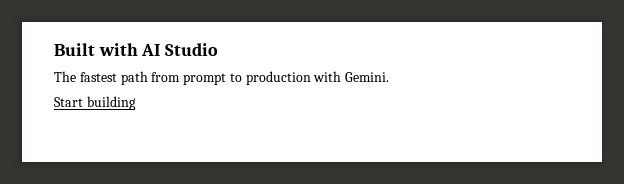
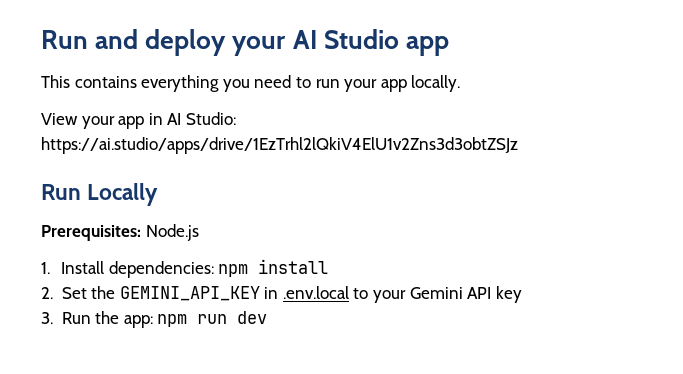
[54,43,219,56] [54,71,390,85] [54,96,136,110] Built with AI Studio // The fastest path from prompt to production with Gemini. // Start building -> [41,29,449,56] [41,75,461,92] [41,112,236,129] [41,137,518,154] [41,183,159,206] [41,224,199,241] [41,259,329,278] [41,286,522,303] [41,311,268,328] Run and deploy your AI Studio app // This contains everything you need to run your app locally. // View your app in AI Studio: https://ai.studio/apps/drive/1EzTrhl2lQkiV4ElU1v2Zns3d3obtZSJz // Run Locally // Prerequisites: Node.js // 1. Install dependencies: npm install // 2. Set the GEMINI_API_KEY in .env.local to your Gemini API key // 3. Run the app: npm run dev

